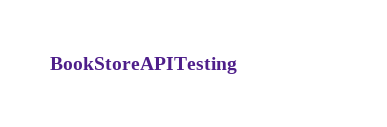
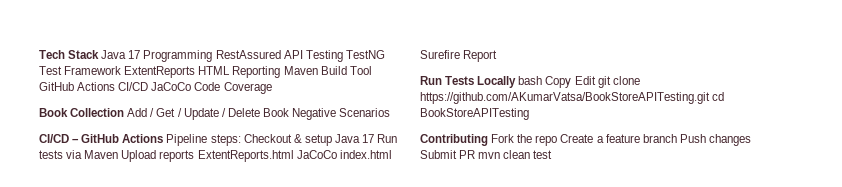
[50,57,237,74] BookStoreAPITesting -> [39,50,385,62] [39,66,372,78] [39,82,272,94] [39,108,391,120] [39,134,398,146] [39,150,392,162] [420,50,498,62] [420,76,640,88] [420,92,725,104] [420,108,529,120] [420,134,751,146] [420,150,553,159] Tech Stack Java 17 Programming RestAssured API Testing TestNG Test Framework ExtentReports HTML Reporting Maven Build Tool GitHub Actions CI/CD JaCoCo Code Coverage // Book Collection Add / Get / Update / Delete Book Negative Scenarios // CI/CD – GitHub Actions Pipeline steps: Checkout & setup Java 17 Run tests via Maven Upload reports ExtentReports.html JaCoCo index.html Surefire Report // Run Tests Locally bash Copy Edit git clone https://github.com/AKumarVatsa/BookStoreAPITesting.git cd BookStoreAPITesting // Contributing Fork the repo Create a feature branch Push changes Submit PR mvn clean test

